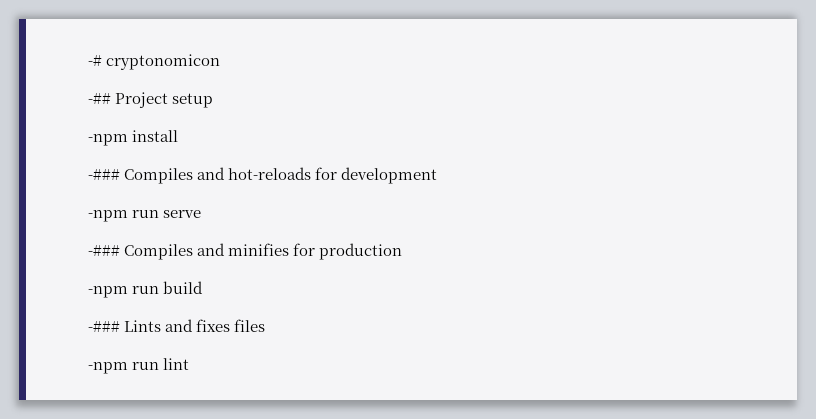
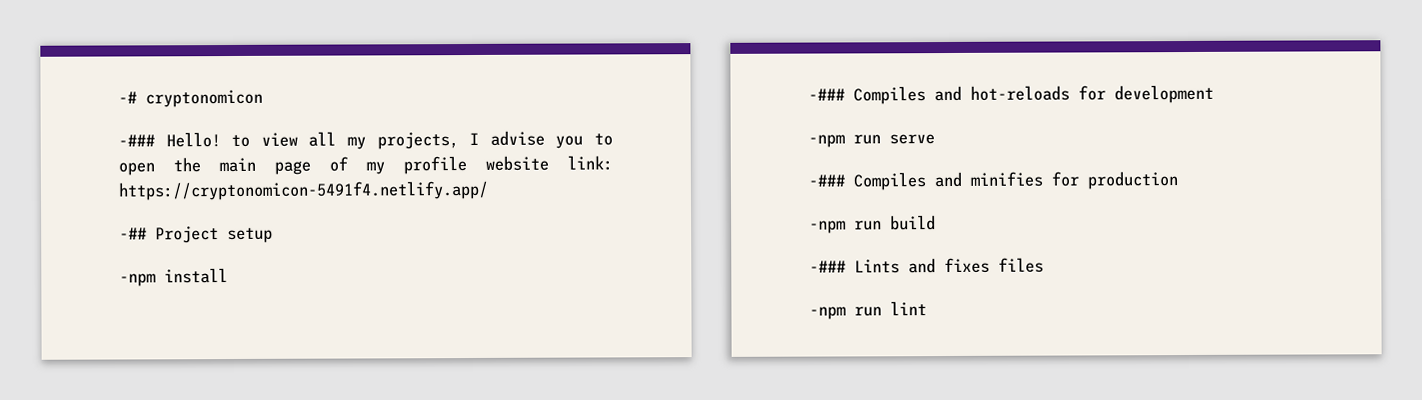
(221, 62) none -> [118,130,613,150] [118,155,613,176] [118,180,488,201] // -### Hello! to view all my projects, I advise you to open the main page of my profile website link: https://cryptonomicon-5491f4.netlify.app/

